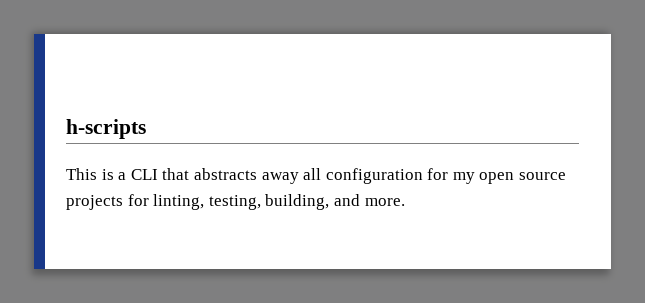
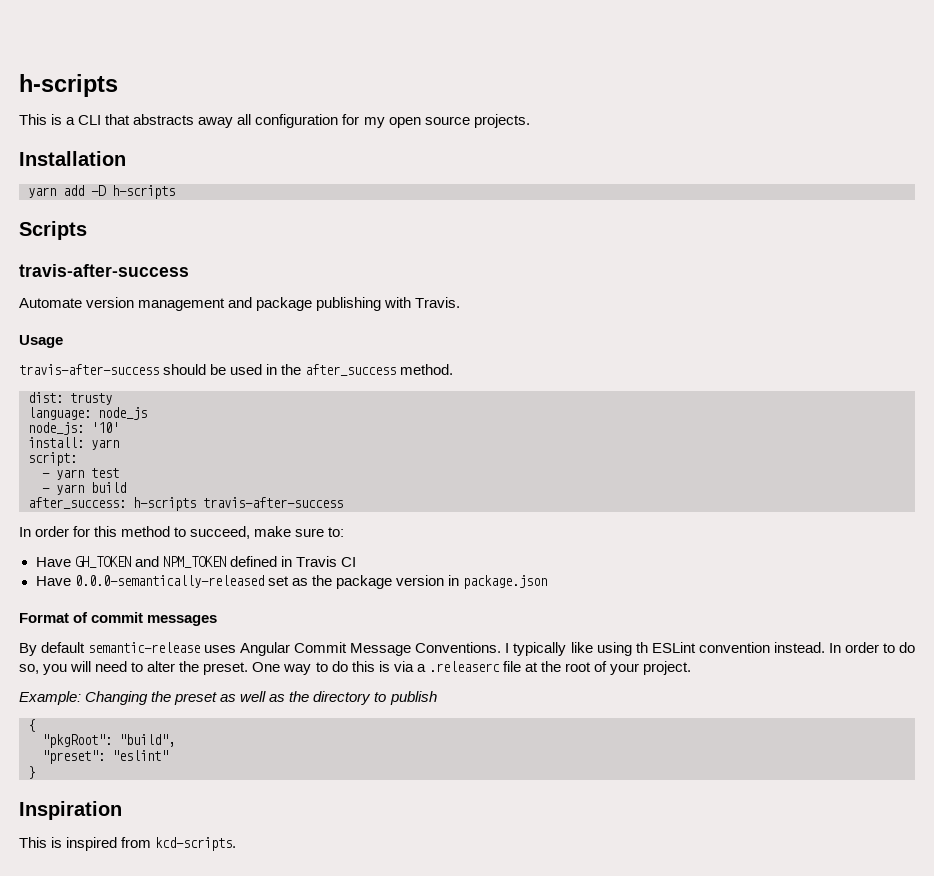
[66,194,405,210] projects for linting, testing, building, and more. -> [473,114,530,128] [19,151,126,166] [28,185,175,199] [19,221,87,240] [19,264,189,277] [19,297,461,311] [19,335,63,348] [19,364,454,376] [28,392,112,405] [28,407,147,420] [28,422,119,435] [28,437,119,450] [28,452,77,466] [42,468,119,480] [42,482,126,495] [28,497,343,511] [19,526,345,539] [35,556,356,568] [35,575,547,589] [19,612,218,626] [19,642,915,656] [19,661,692,675] [19,691,437,705] [28,719,35,732] [42,734,175,748] [42,750,168,764] [28,766,35,779] [19,801,122,820] [19,837,237,851] projects. // Installation // yarn add -D h-scripts // Scripts // travis-after-success // Automate version management and package publishing with Travis. // Usage // travis-after-success should be used in the after_success method. // dist: trusty // language: node_js // node_js: '10' // install: yarn // script: // - yarn test // - yarn build // after_success: h-scripts travis-after-success // In order for this method to succeed, make sure to: // Have GH_TOKEN and NPM_TOKEN defined in Travis CI // Have 0.0.0-semantically-released set as the package version in package.json // Format of commit messages // By default semantic-release uses Angular Commit Message Conventions. I typically like using th ESLint convention instead. In order to do so, you will need to alter the preset. One way to do this is via a .releaserc file at the root of your project. // Example: Changing the preset as well as the directory to publish // { // "pkgRoot": "build", // "preset": "eslint" // } // Inspiration // This is inspired from kcd-scripts.

